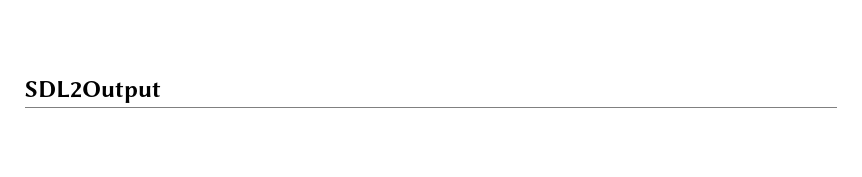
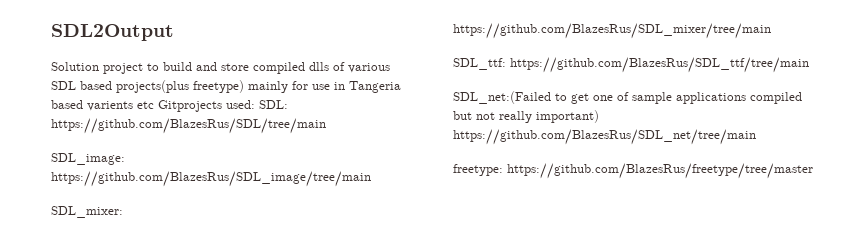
(161, 92) none -> [51,62,390,74] [51,80,401,93] [51,100,288,112] [51,118,326,134] [51,153,125,165] [51,171,371,187] [51,206,123,218] [453,23,771,39] [453,57,809,73] [453,91,802,104] [453,110,599,123] [453,129,756,145] [453,163,813,179] // Solution project to build and store compiled dlls of various SDL based projects(plus freetype) mainly for use in Tangeria based varients etc Gitprojects used: SDL: https://github.com/BlazesRus/SDL/tree/main // SDL_image: https://github.com/BlazesRus/SDL_image/tree/main // SDL_mixer: https://github.com/BlazesRus/SDL_mixer/tree/main // SDL_ttf: https://github.com/BlazesRus/SDL_ttf/tree/main // SDL_net:(Failed to get one of sample applications compiled but not really important) https://github.com/BlazesRus/SDL_net/tree/main // freetype: https://github.com/BlazesRus/freetype/tree/master

